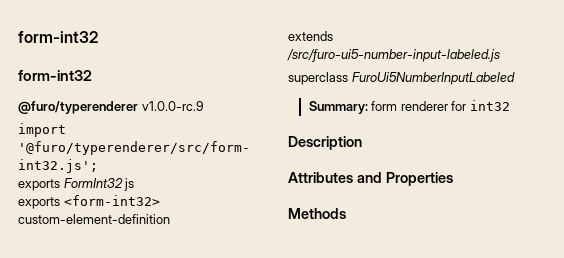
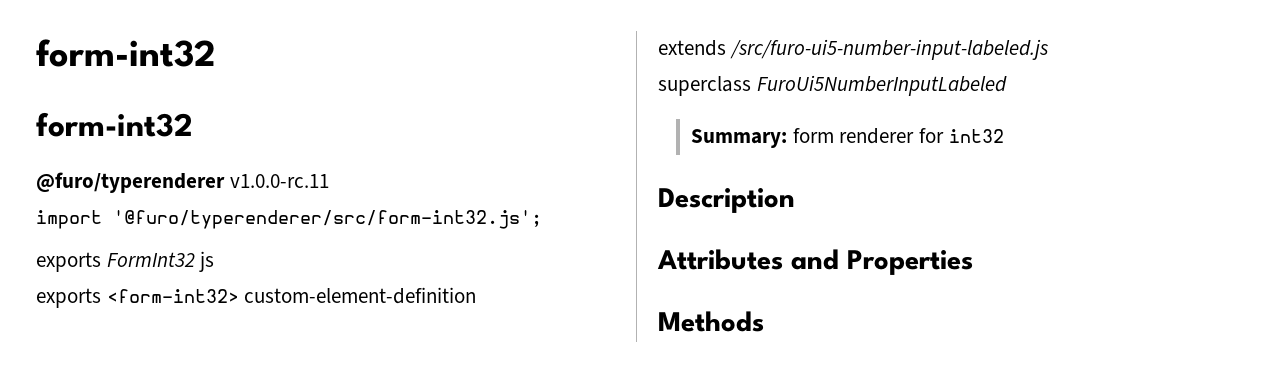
[141,101,204,111] v1.0.0-rc.9 -> [229,174,329,188] v1.0.0-rc.11

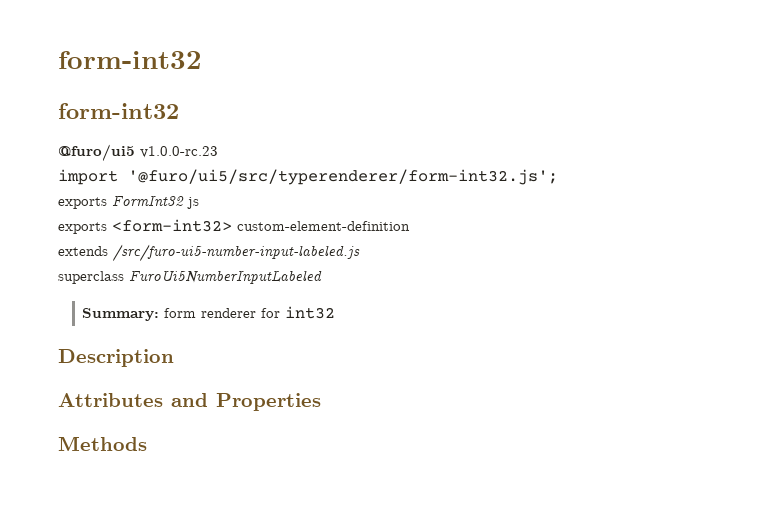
[36,172,329,193] @furo/typerenderer v1.0.0-rc.11 -> [58,144,218,161] @furo/ui5 v1.0.0-rc.23
[113,210,542,229] '@furo/typerenderer/src/form-int32.js'; -> [128,169,558,185] '@furo/ui5/src/typerenderer/form-int32.js';

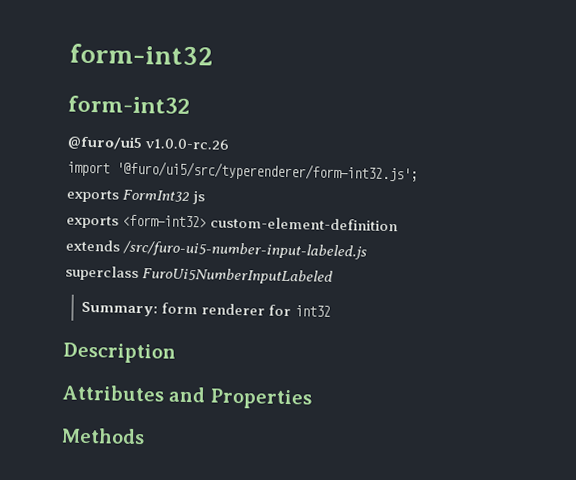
[140,146,218,158] v1.0.0-rc.23 -> [145,138,230,150] v1.0.0-rc.26

